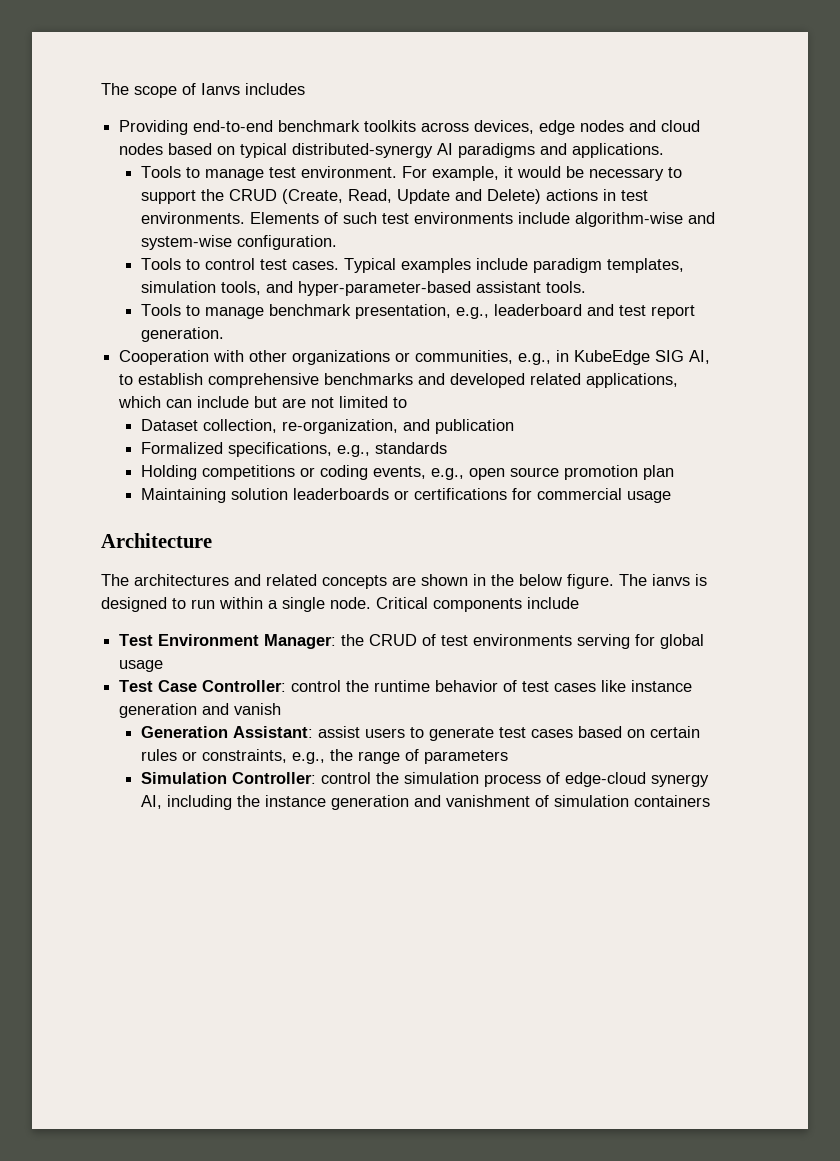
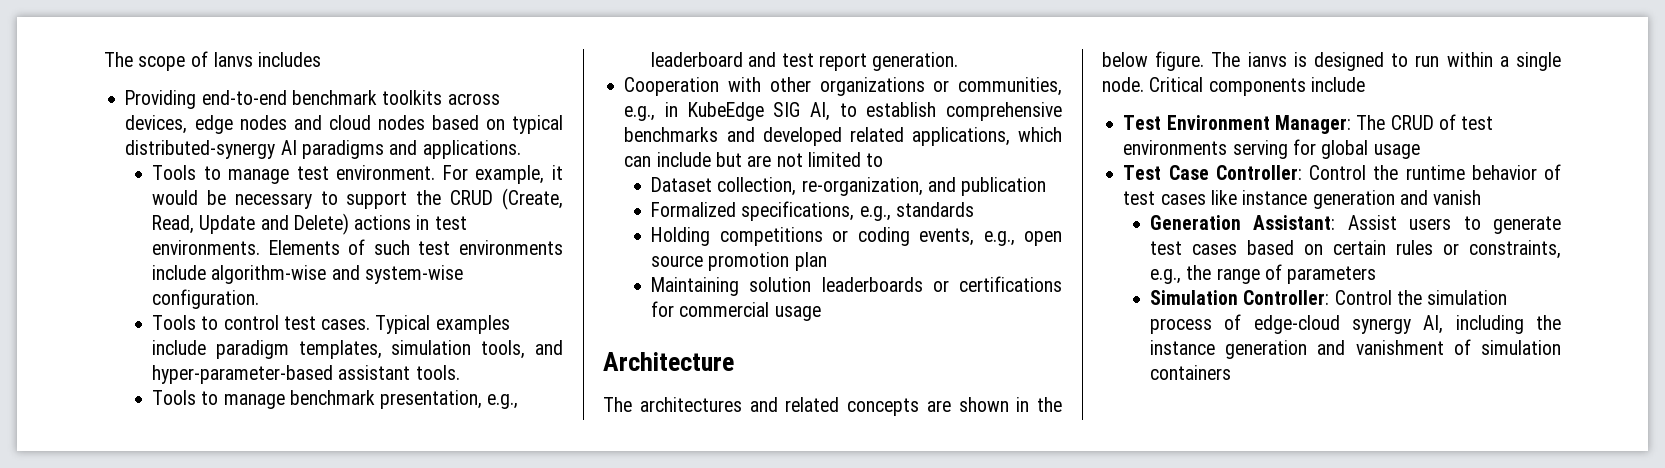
[341,634,365,646] the -> [1356,115,1386,130] The
[291,680,342,692] control -> [1309,165,1367,180] Control
[318,726,361,738] assist -> [1347,215,1397,230] Assist
[321,772,372,784] control -> [1334,290,1392,305] Control

